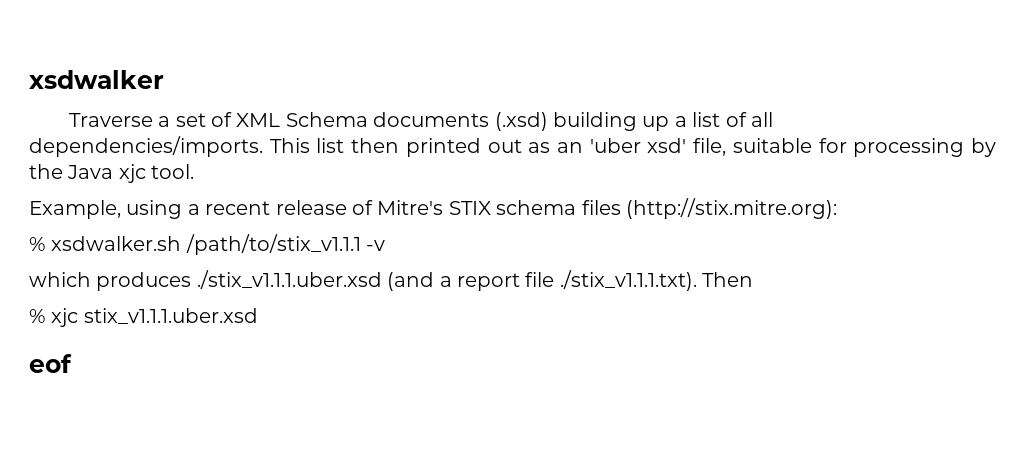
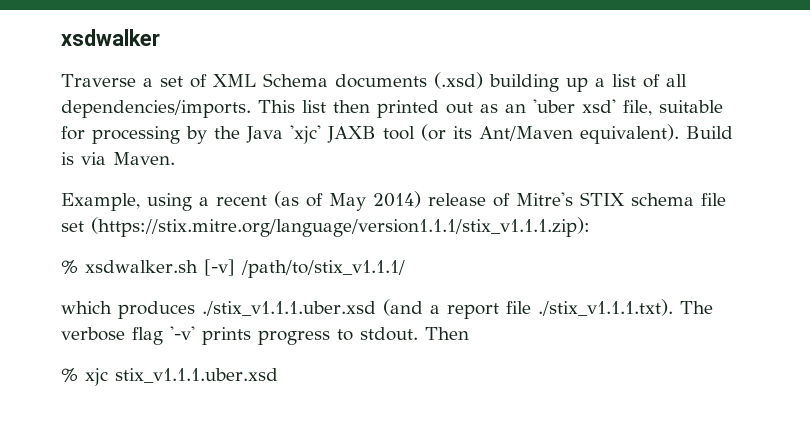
[118,164,195,183] xjc tool. -> [290,124,733,144] [61,152,175,165] 'xjc' JAXB tool (or its Ant/Maven equivalent). Build is via Maven.
(271, 208) none -> [274,191,421,211] (as of May 2014)
[581,198,837,219] files (http://stix.mitre.org): -> [701,193,726,206] [61,217,590,237] file set (https://stix.mitre.org/language/version1.1.1/stix_v1.1.1.zip):
[185,234,386,255] /path/to/stix_v1.1.1 -v -> [203,259,405,278] [-v] /path/to/stix_v1.1.1/
(697, 280) none -> [679,301,713,314] [61,326,418,345] The verbose flag '-v' prints progress to stdout.
[29,354,72,373] // eof -> (278, 375) none

